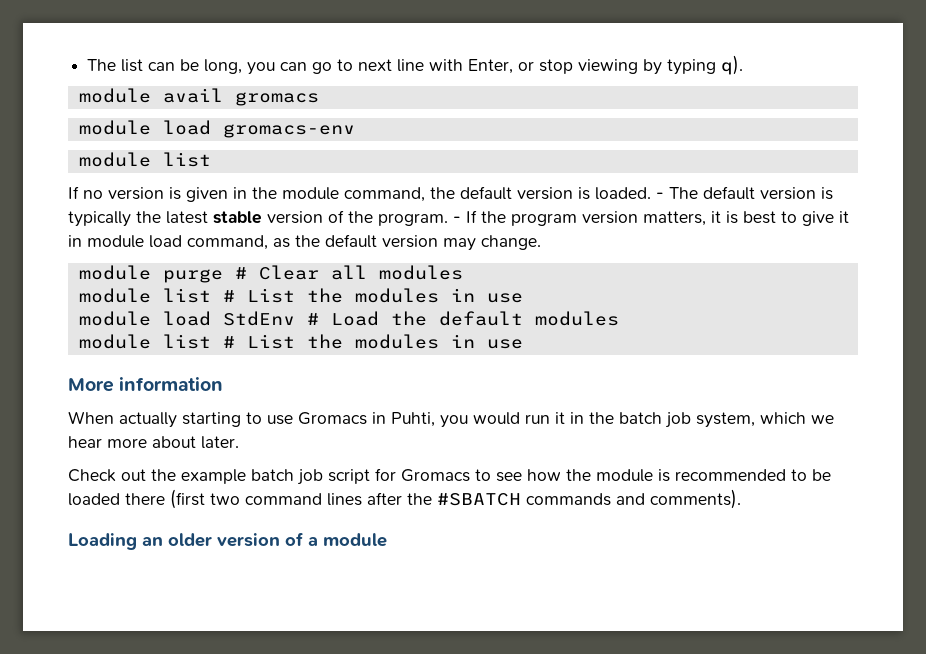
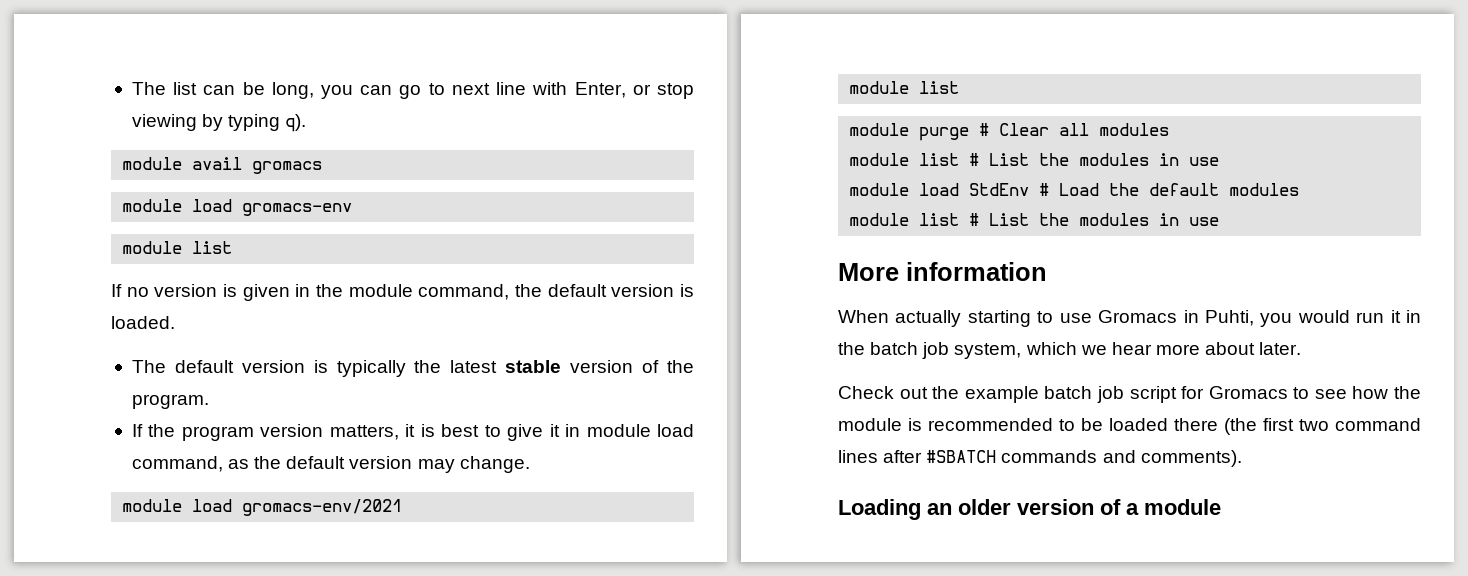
[656,192,664,199] - -> (175, 322) //
[453,216,461,223] - -> (209, 401) //
(541, 242) none -> [122,499,403,516] [849,81,960,94] // module load gromacs-env/2021 // module list
[170,489,205,509] (first -> [1224,418,1294,435] (the first
[407,493,432,505] the -> (923, 456) none

